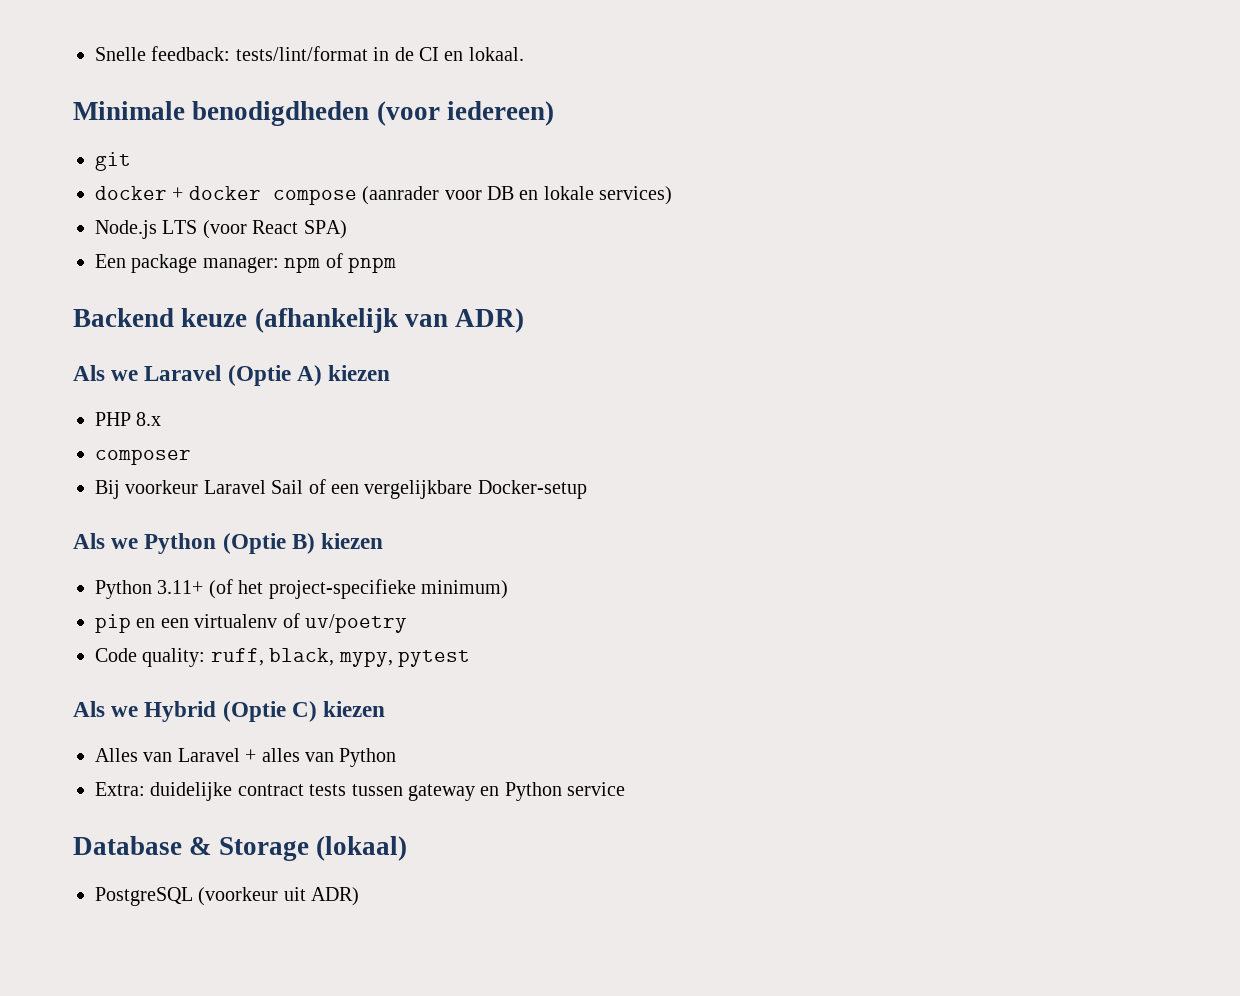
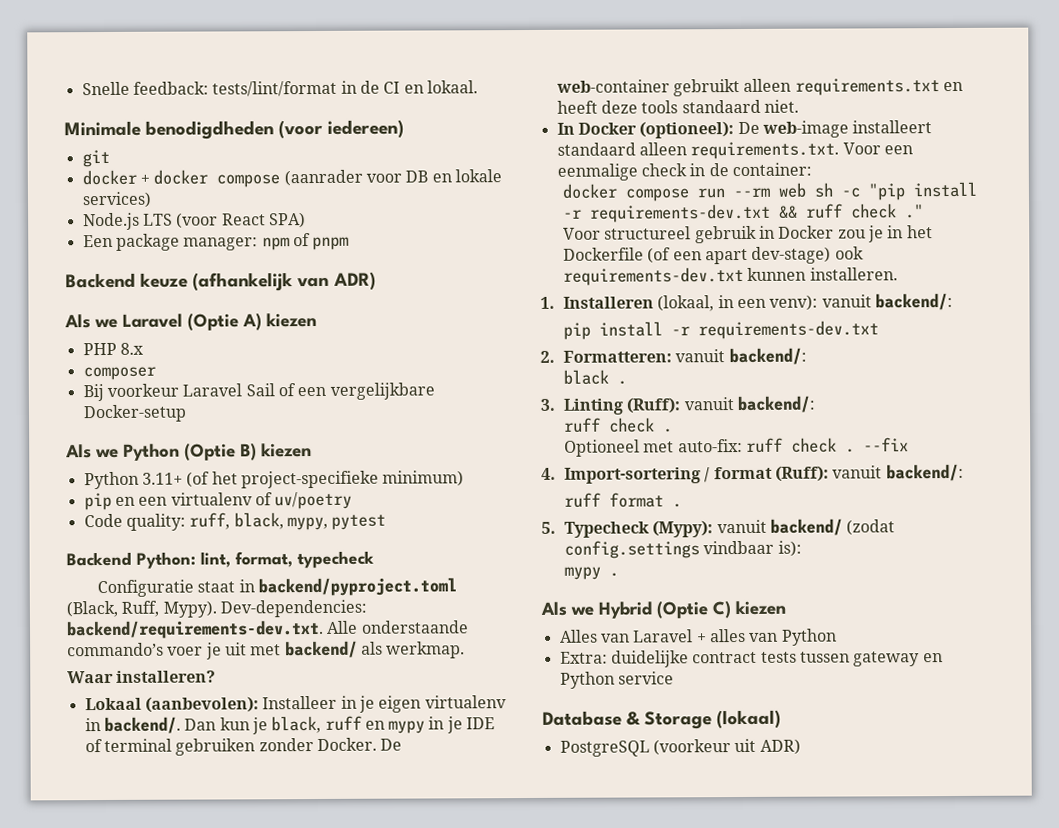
(470, 658) none -> [66,550,374,569] [97,577,458,598] [66,599,367,618] [66,619,469,640] [67,640,466,660] [67,670,217,684] [84,695,507,713] [84,715,496,735] [84,737,403,756] [555,78,963,97] [556,99,799,114] [556,120,933,139] [556,141,913,160] [556,162,812,181] [562,181,978,202] [563,203,925,223] [563,225,933,244] [563,246,864,265] [563,266,898,286] [540,293,953,312] [563,320,880,340] [540,347,807,366] [563,369,628,385] [540,395,816,415] [564,417,674,433] [564,437,910,457] [541,463,964,484] [564,492,683,508] [541,518,896,538] [564,540,802,559] [564,566,620,580] // Backend Python: lint, format, typecheck // Configuratie staat in backend/pyproject.toml (Black, Ruff, Mypy). Dev-dependencies: backend/requirements-dev.txt. Alle onderstaande commando’s voer je uit met backend/ als werkmap. // Waar installeren? // Lokaal (aanbevolen): Installeer in je eigen virtualenv in backend/. Dan kun je black, ruff en mypy in je IDE of terminal gebruiken zonder Docker. De web-container gebruikt alleen requirements.txt en heeft deze tools standaard niet. // In Docker (optioneel): De web-image installeert standaard alleen requirements.txt. Voor een eenmalige check in de container: // docker compose run --rm web sh -c "pip install -r requirements-dev.txt && ruff check ." // Voor structureel gebruik in Docker zou je in het Dockerfile (of een apart dev-stage) ook requirements-dev.txt kunnen installeren. // 1. Installeren (lokaal, in een venv): vanuit backend/: // pip install -r requirements-dev.txt // 2. Formatteren: vanuit backend/: // black . // 3. Linting (Ruff): vanuit backend/: // ruff check . // Optioneel met auto-fix: ruff check . --fix // 4. Import-sortering / format (Ruff): vanuit backend/: // ruff format . // 5. Typecheck (Mypy): vanuit backend/ (zodat config.settings vindbaar is): // mypy .

